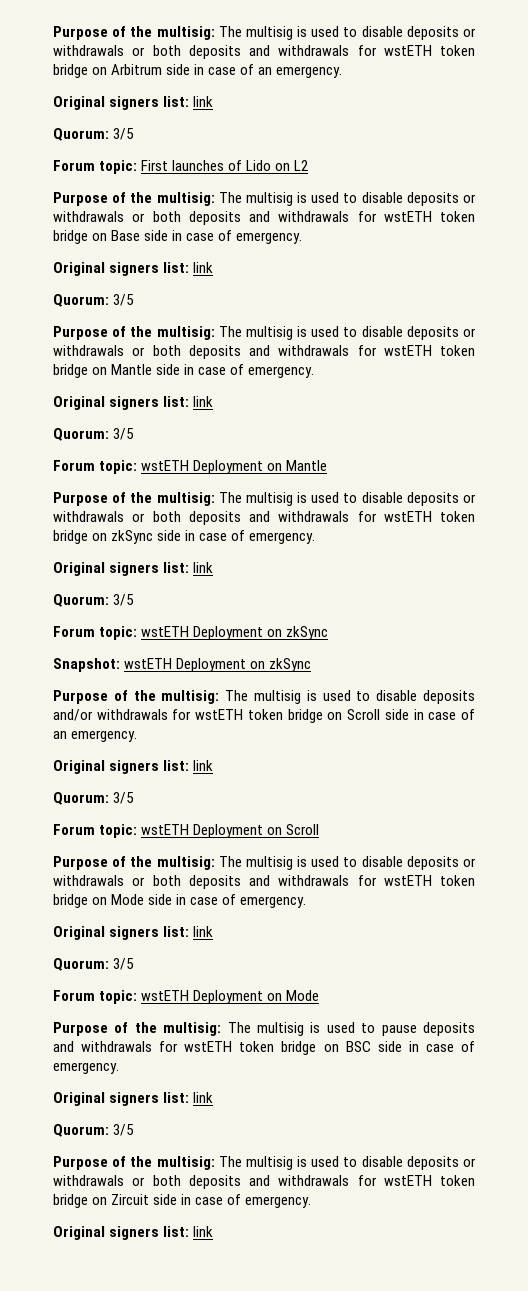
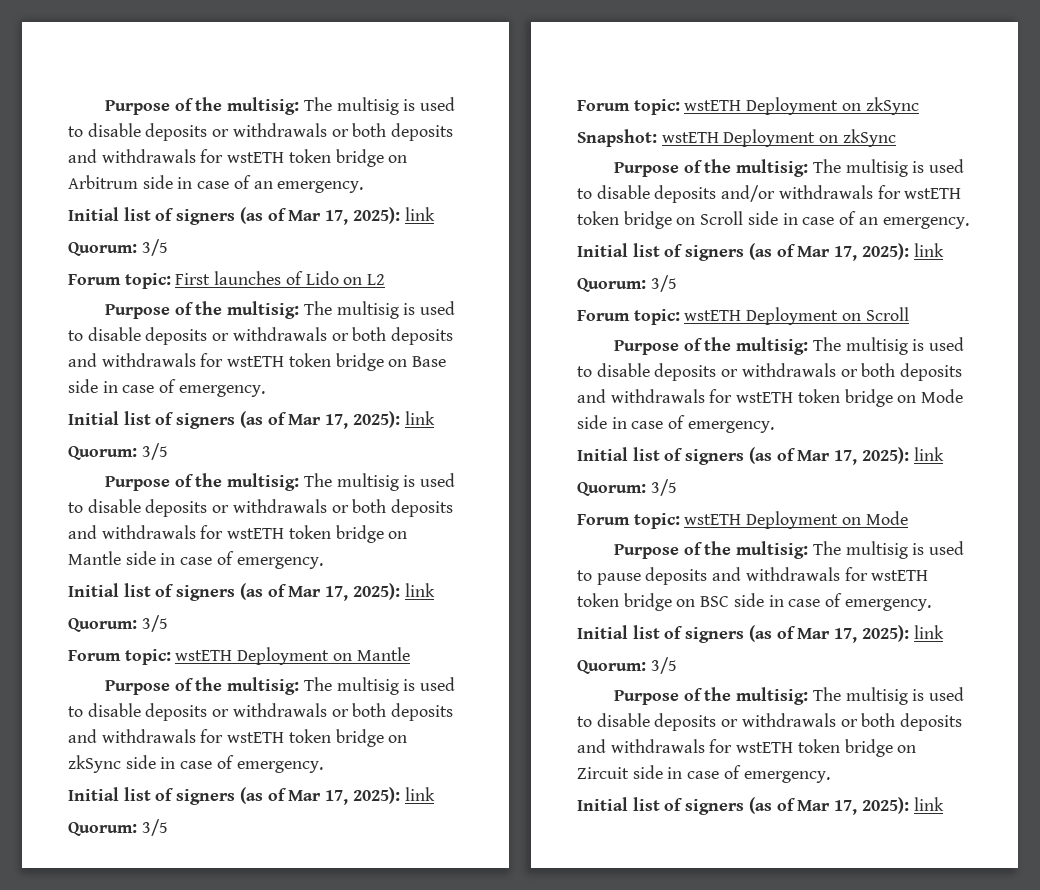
[53,96,190,110] Original signers list: -> [68,207,400,225] Initial list of signers (as of Mar 17, 2025):
[53,262,190,276] Original signers list: -> [68,411,400,429] Initial list of signers (as of Mar 17, 2025):
[53,396,190,410] Original signers list: -> [68,583,400,601] Initial list of signers (as of Mar 17, 2025):
[53,562,190,576] Original signers list: -> [68,787,400,805] Initial list of signers (as of Mar 17, 2025):
[53,760,190,774] Original signers list: -> [577,243,909,261] Initial list of signers (as of Mar 17, 2025):
[53,926,190,940] Original signers list: -> [577,447,909,465] Initial list of signers (as of Mar 17, 2025):
[53,1092,190,1106] Original signers list: -> [577,625,909,643] Initial list of signers (as of Mar 17, 2025):
[53,1226,190,1240] Original signers list: -> [577,797,909,815] Initial list of signers (as of Mar 17, 2025):

